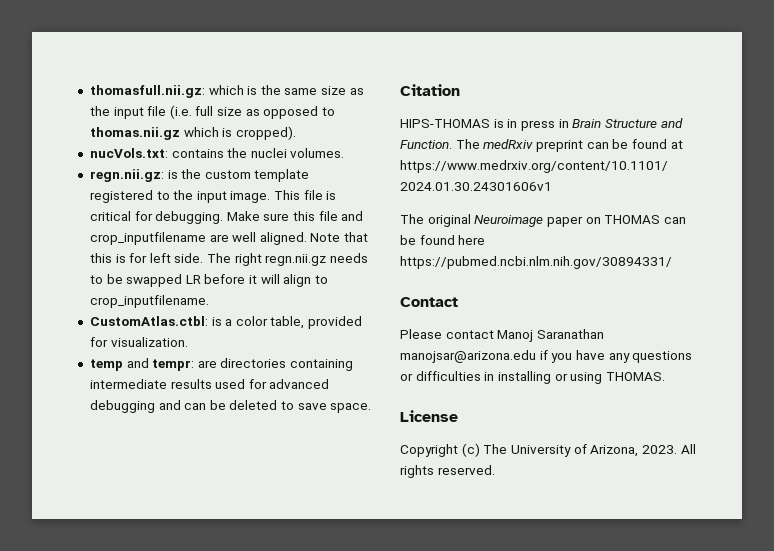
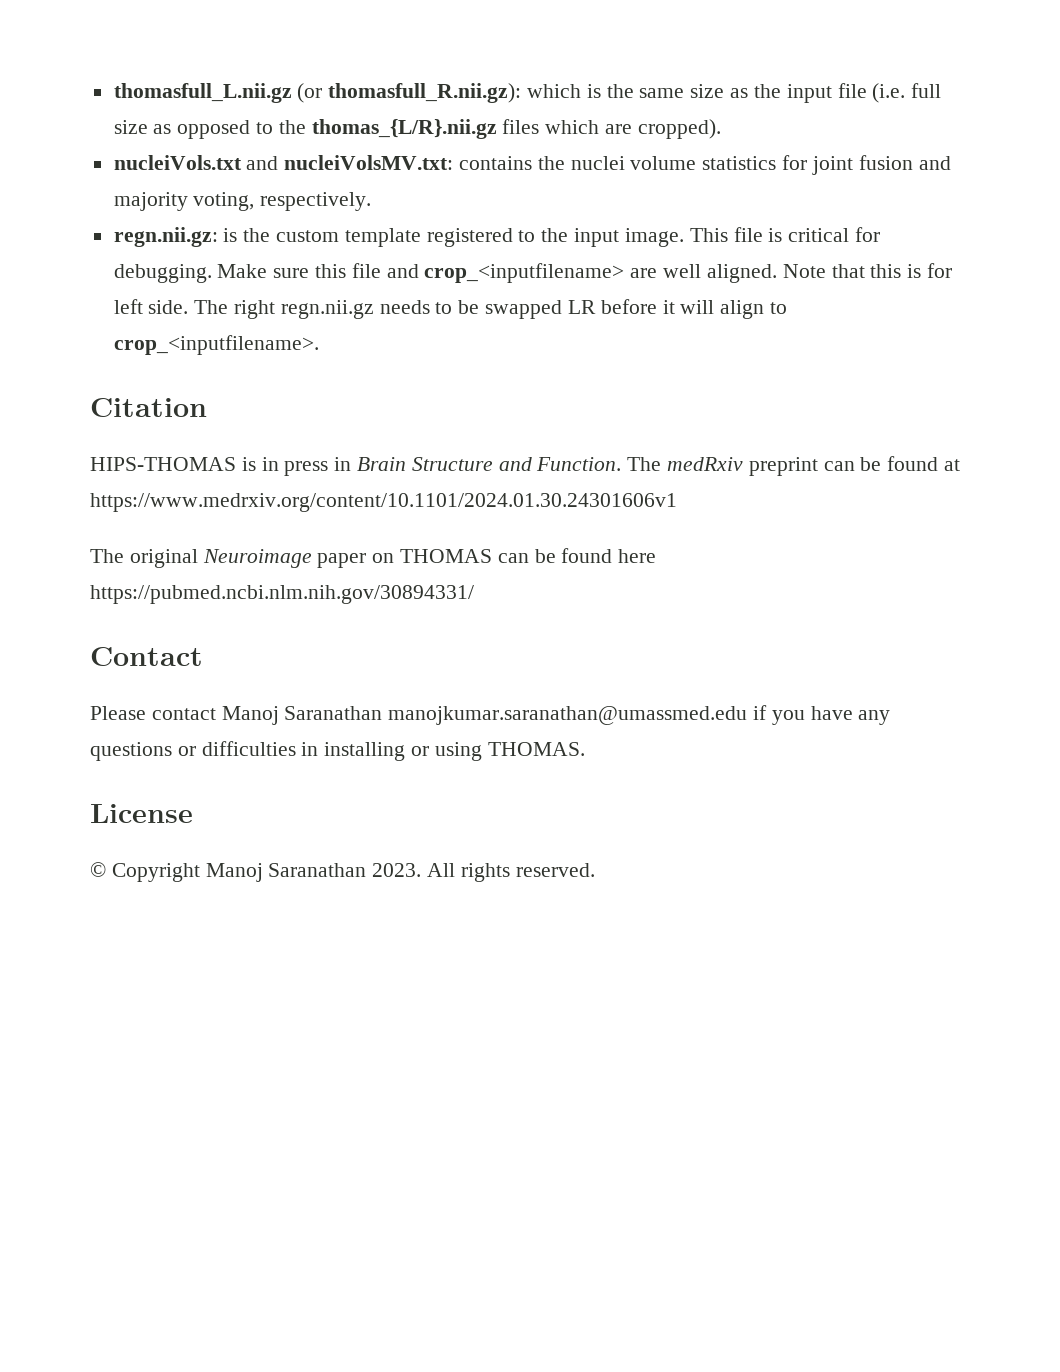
[89,85,205,98] thomasfull.nii.gz: -> [113,83,522,103] thomasfull_L.nii.gz (or thomasfull_R.nii.gz):
[89,126,296,140] [89,148,345,158] thomas.nii.gz which is cropped). // nucVols.txt: contains the nuclei volumes. -> [278,119,721,139] [113,155,951,175] [113,192,372,211] the thomas_{L/R}.nii.gz files which are cropped). // nucleiVols.txt and nucleiVolsMV.txt: contains the nuclei volume statistics for joint fusion and majority voting, respectively.
[89,232,206,245] crop_inputfilename -> [424,263,625,283] crop_<inputfilename>
[89,295,209,308] [89,316,363,329] [89,337,188,347] [89,358,354,371] [89,379,330,389] [89,400,372,413] crop_inputfilename. // CustomAtlas.ctbl: is a color table, provided for visualization. // temp and tempr: are directories containing intermediate results used for advanced debugging and can be deleted to save space. -> [113,335,319,355] crop_<inputfilename>.
[400,350,536,363] manojsar@arizona.edu -> [388,706,748,725] manojkumar.saranathan@umassmed.edu
[400,443,639,457] Copyright (c) The University of Arizona, -> [90,862,367,882] © Copyright Manoj Saranathan

